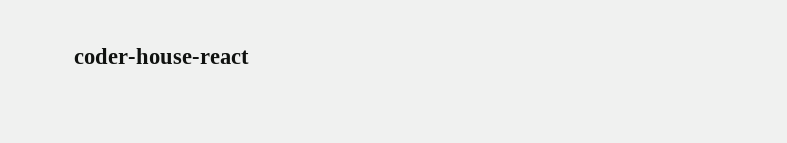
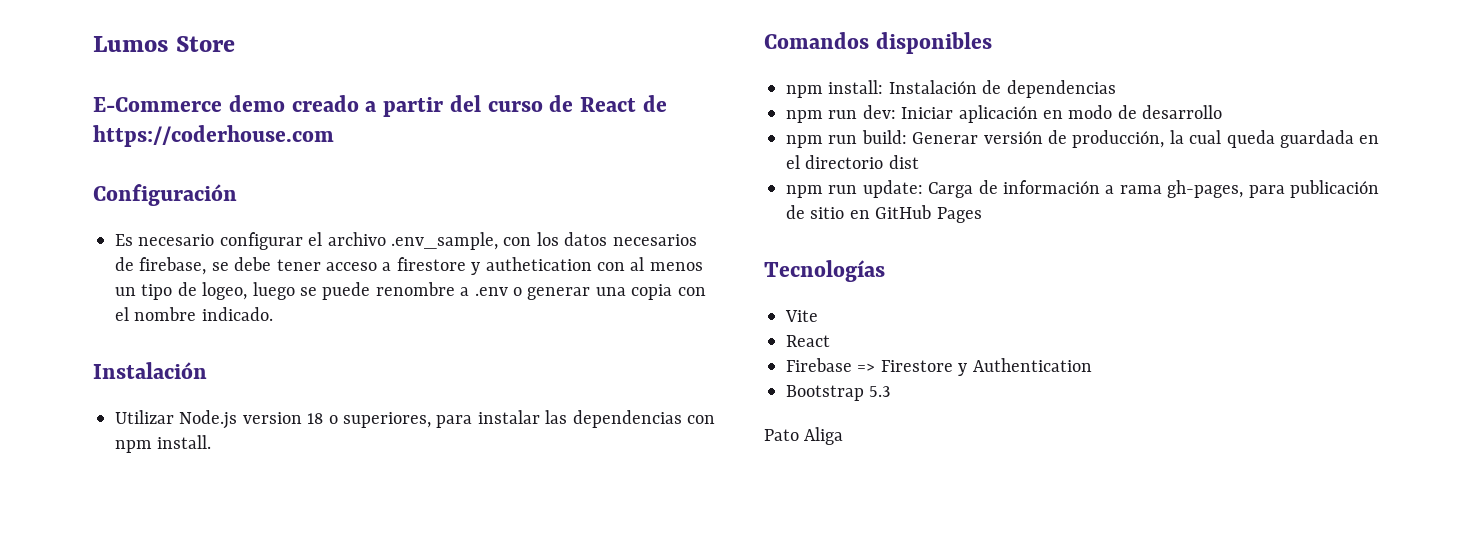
[74,48,249,64] coder-house-react -> [93,36,235,52] [93,95,667,117] [93,125,334,147] [93,184,237,206] [115,232,697,250] [115,257,703,275] [115,282,706,300] [115,307,273,321] [93,362,207,379] [115,410,715,429] [115,435,212,453] [764,32,992,54] [786,80,1116,98] [786,105,1223,123] [786,130,1380,148] [786,155,919,169] [786,180,1379,198] [786,205,982,223] [764,260,885,282] [785,310,818,322] [786,335,830,347] [786,358,1092,376] [786,385,891,401] [764,427,844,445] Lumos Store // E-Commerce demo creado a partir del curso de React de https://coderhouse.com // Configuración // Es necesario configurar el archivo .env_sample, con los datos necesarios de firebase, se debe tener acceso a firestore y authetication con al menos un tipo de logeo, luego se puede renombre a .env o generar una copia con el nombre indicado. // Instalación // Utilizar Node.js version 18 o superiores, para instalar las dependencias con npm install. // Comandos disponibles // npm install: Instalación de dependencias // npm run dev: Iniciar aplicación en modo de desarrollo // npm run build: Generar versión de producción, la cual queda guardada en el directorio dist // npm run update: Carga de información a rama gh-pages, para publicación de sitio en GitHub Pages // Tecnologías // Vite // React // Firebase => Firestore y Authentication // Bootstrap 5.3 // Pato Aliga

